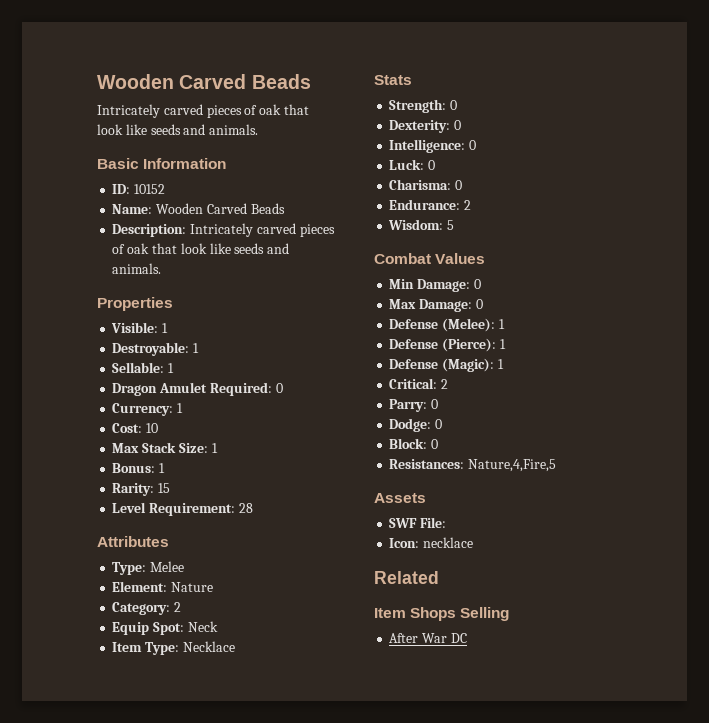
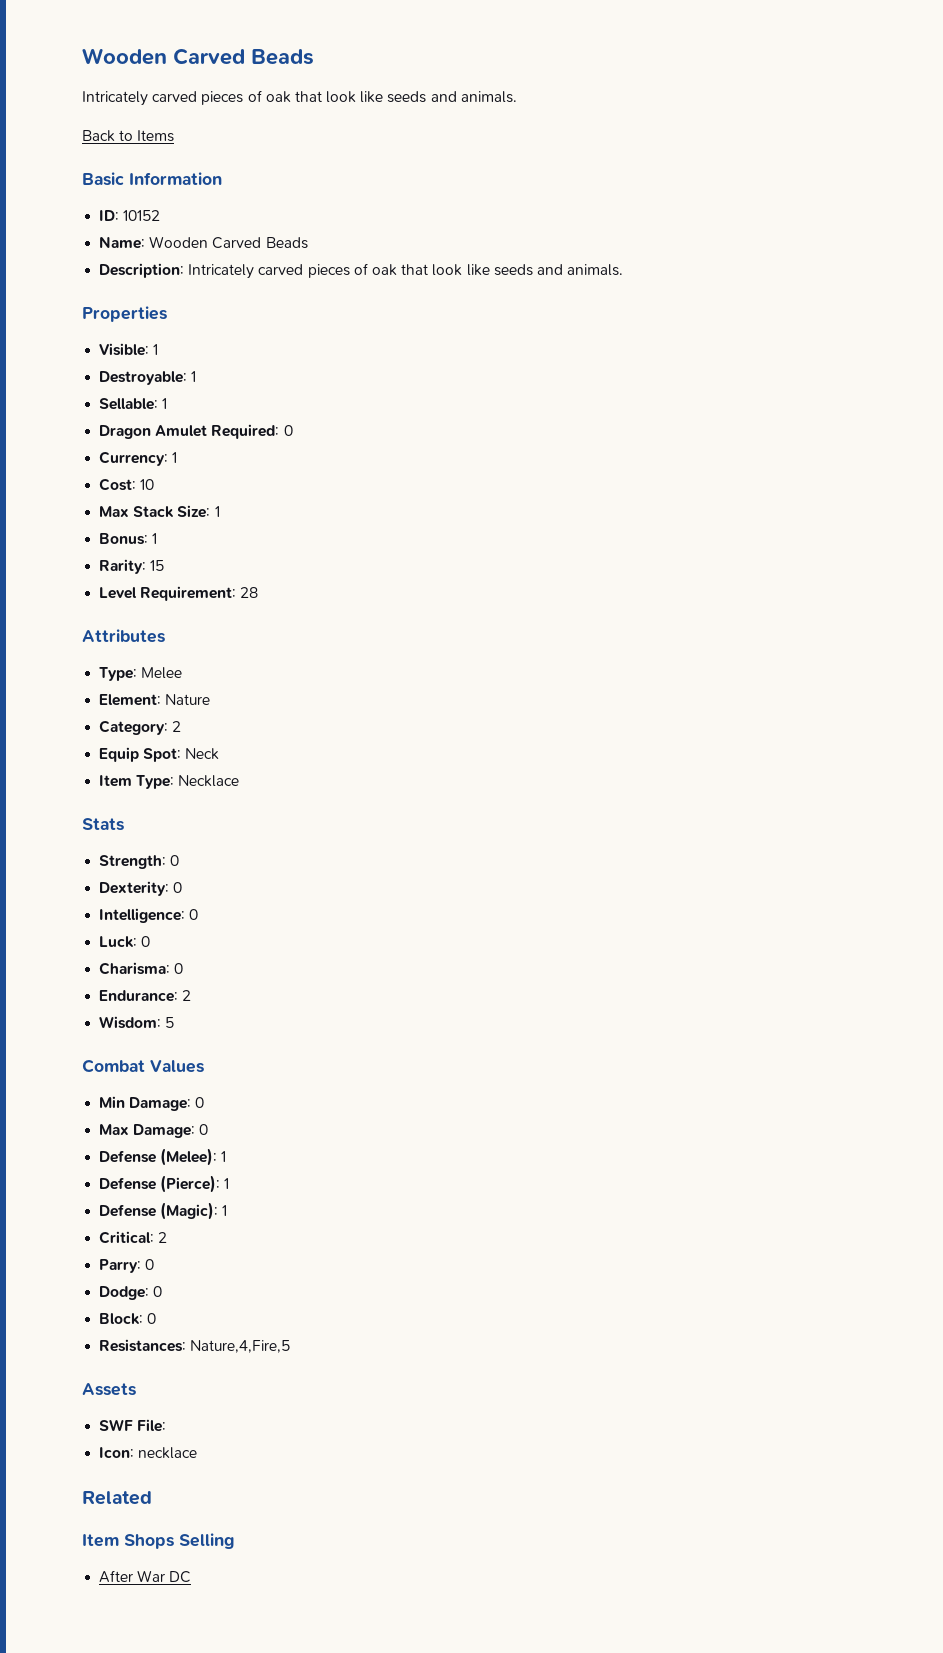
(259, 129) none -> [82,130,175,142] // Back to Items

